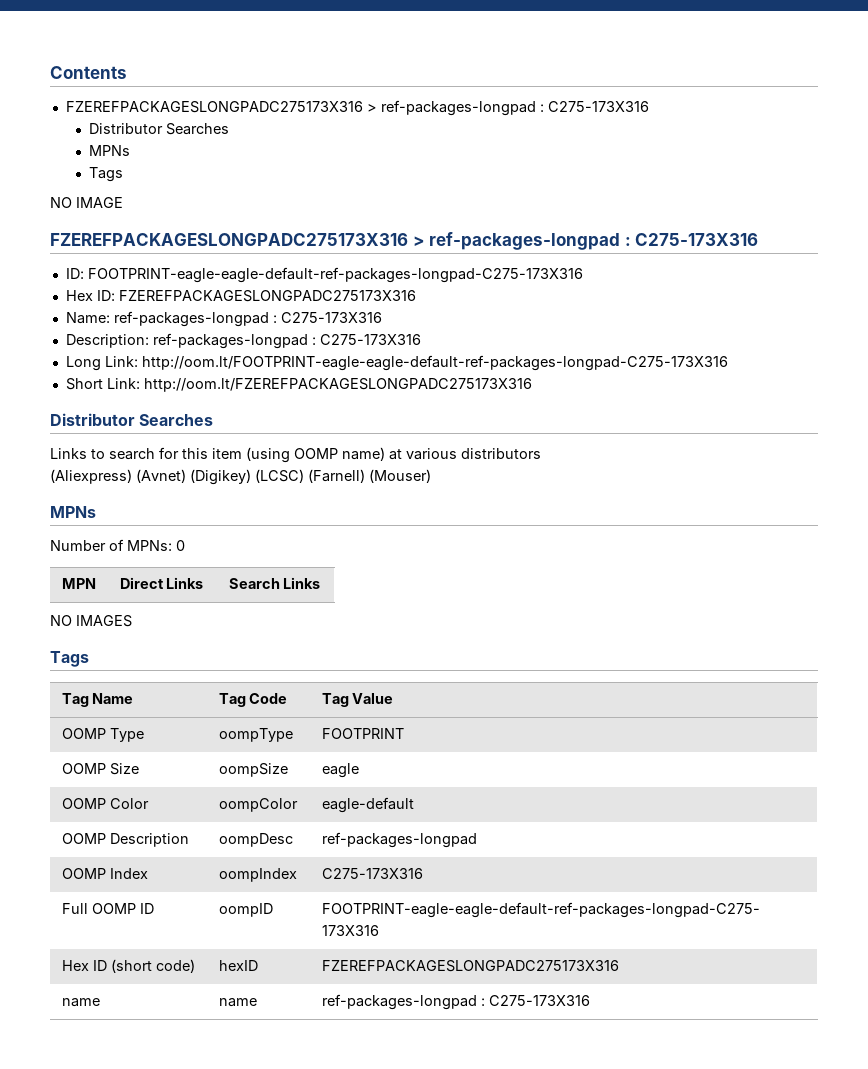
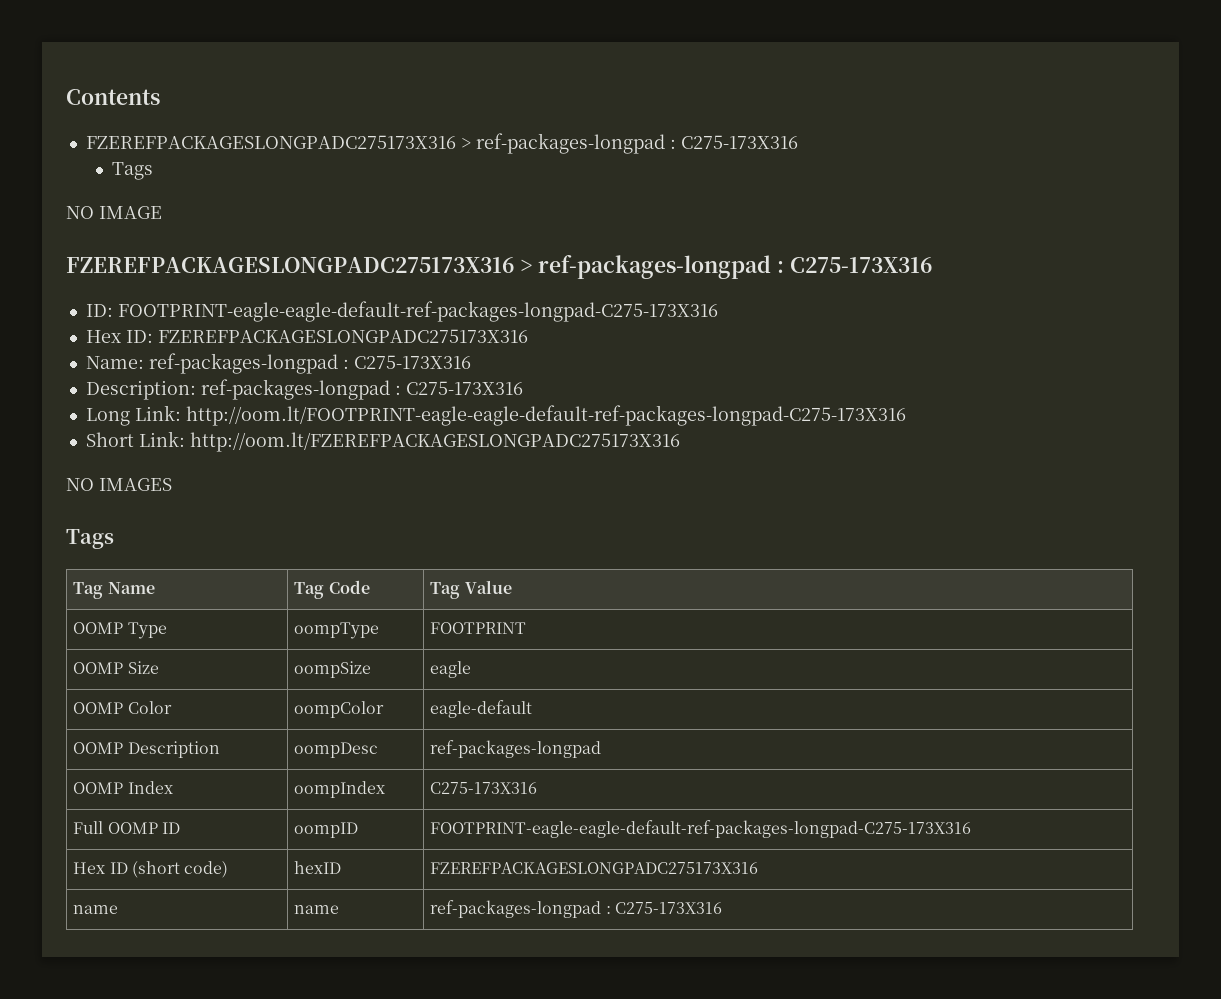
[89,123,230,135] [89,145,131,156] // Distributor Searches // MPNs -> (798, 142) none
[50,413,214,426] [50,447,541,463] [50,469,431,485] [50,506,96,518] [50,539,185,551] [61,578,96,589] [119,577,204,589] [228,577,321,589] // Distributor Searches // Links to search for this item (using OOMP name) at various distributors // (Aliexpress) (Avnet) (Digikey) (LCSC) (Farnell) (Mouser) // MPNs // Number of MPNs: 0 // MPN | Direct Links | Search Links -> (680, 442) none

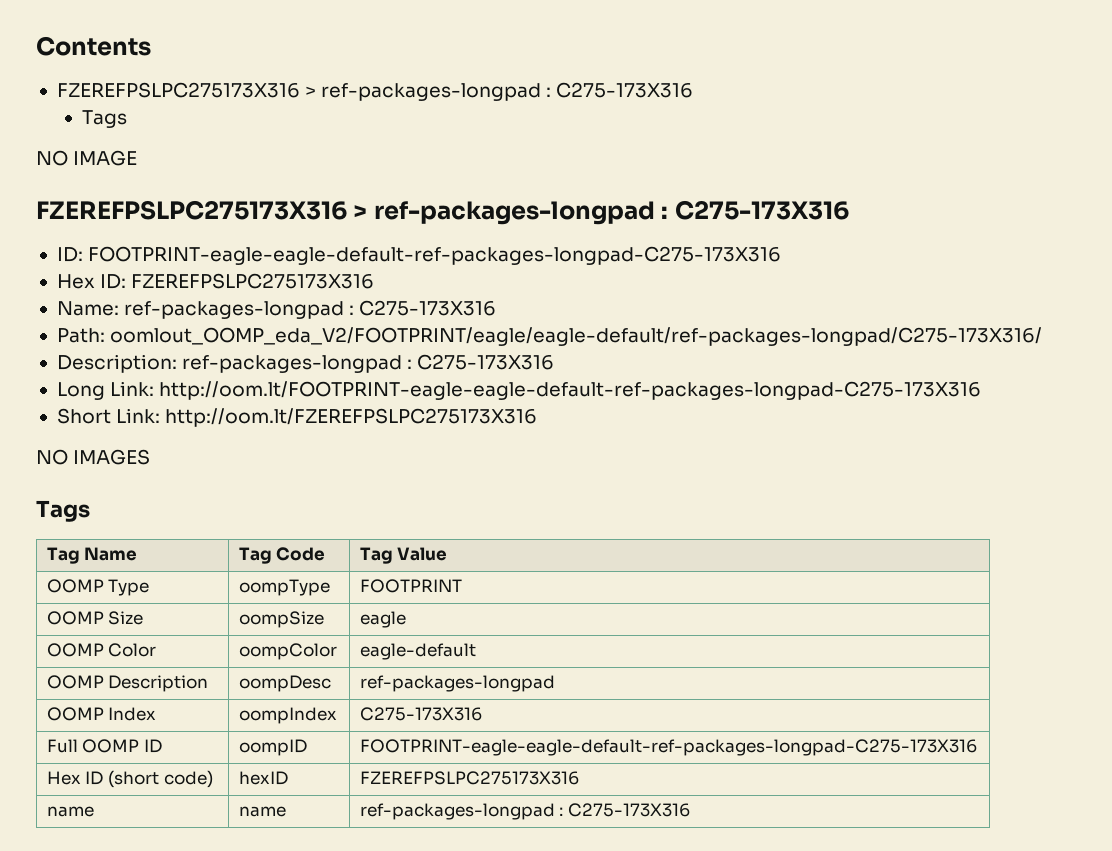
[85,135,456,149] FZEREFPACKAGESLONGPADC275173X316 -> [56,82,300,98] FZEREFPSLPC275173X316
[66,257,514,273] FZEREFPACKAGESLONGPADC275173X316 -> [36,200,347,220] FZEREFPSLPC275173X316
[157,329,528,343] FZEREFPACKAGESLONGPADC275173X316 -> [131,273,375,289] FZEREFPSLPC275173X316
(471, 362) none -> [56,327,1043,346] // Path: oomlout_OOMP_eda_V2/FOOTPRINT/eagle/eagle-default/ref-packages-longpad/C275-173X316/
[189,432,680,452] http://oom.lt/FZEREFPACKAGESLONGPADC275173X316 -> [165,408,538,427] http://oom.lt/FZEREFPSLPC275173X316
[430,862,759,874] FZEREFPACKAGESLONGPADC275173X316 -> [359,771,579,785] FZEREFPSLPC275173X316

